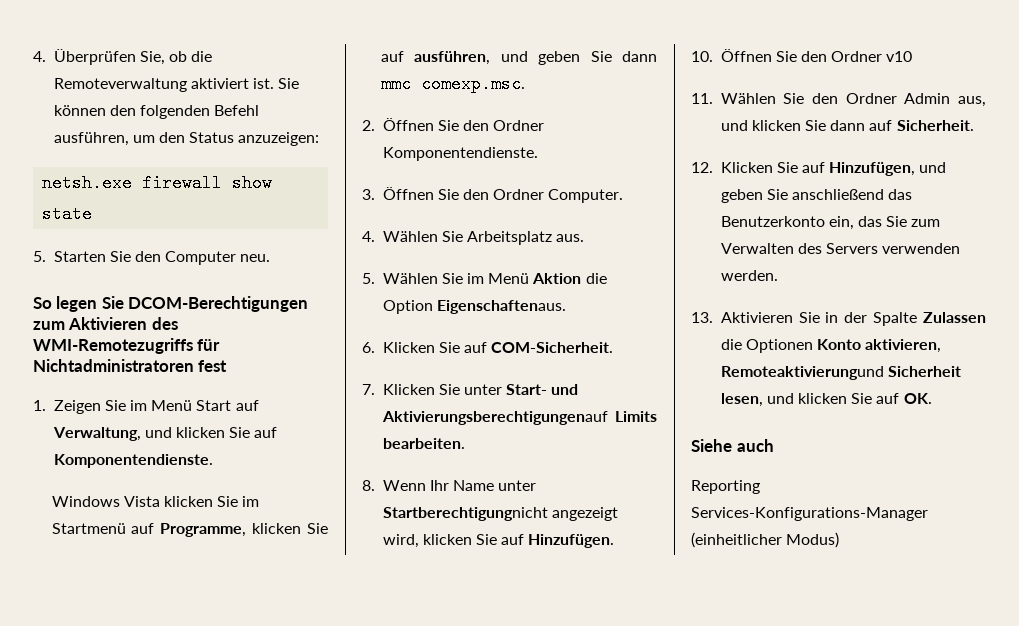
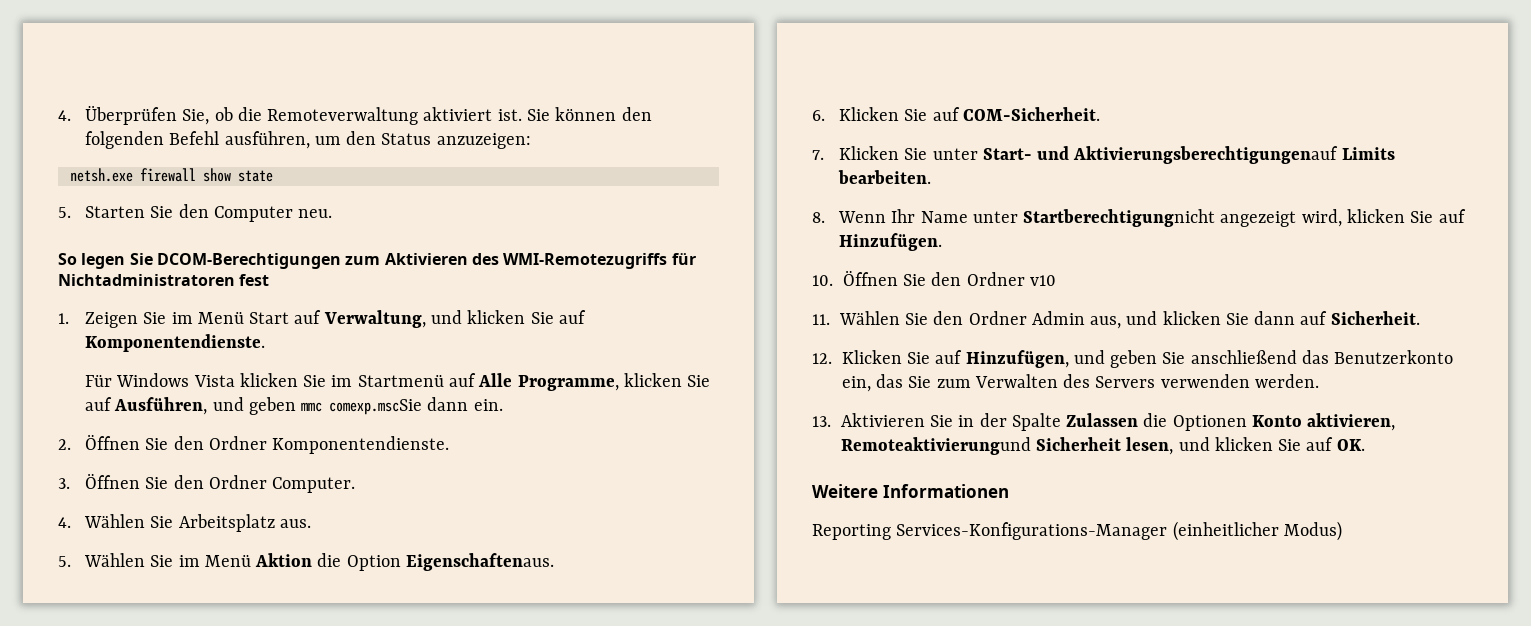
(213, 461) none -> [85,374,113,387] Für
(155, 528) none -> [478,373,513,387] Alle
[414,51,657,65] [380,75,525,93] ausführen, und geben Sie dann mmc comexp.msc. -> [114,397,503,415] Ausführen, und geben mmc comexp.mscSie dann ein.
[691,439,774,452] Siehe auch -> [812,484,1009,498] Weitere Informationen

